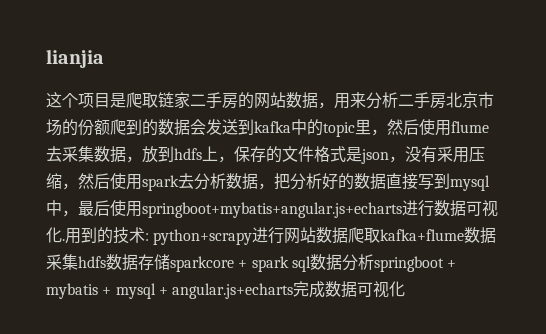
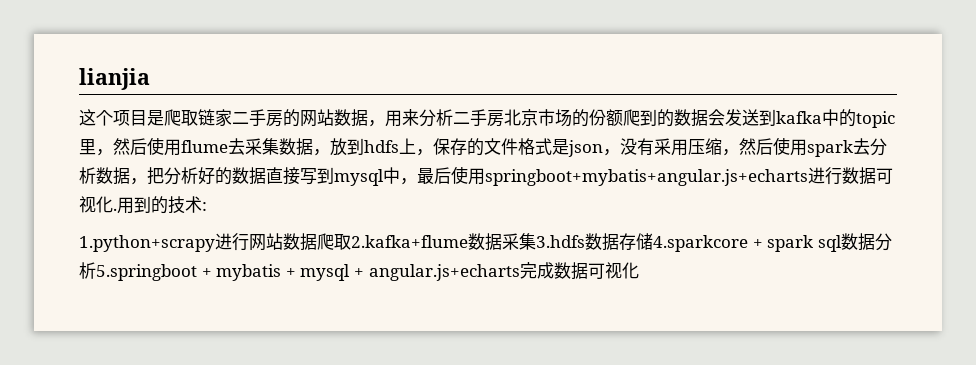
[153,229,253,245] python+scrapy -> [79,235,215,252] // 1.python+scrapy
[380,229,465,241] kafka+flume -> [351,235,468,248] 2.kafka+flume
[78,256,106,268] hdfs -> [536,235,585,248] 3.hdfs
[170,256,234,272] sparkcore -> [653,235,748,252] 4.sparkcore
[373,256,444,272] springboot -> [96,264,197,281] 5.springboot

